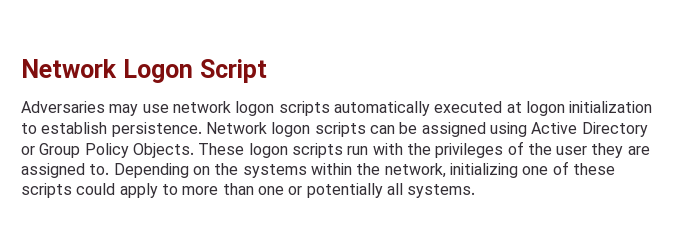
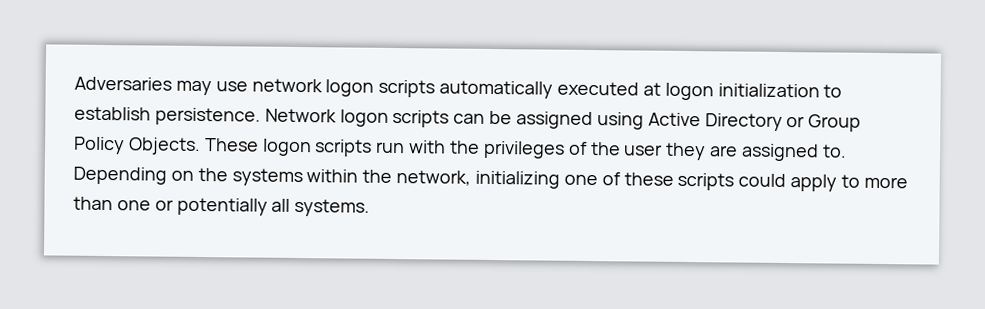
[21,59,267,83] Network Logon Script // -> (74, 83) none

